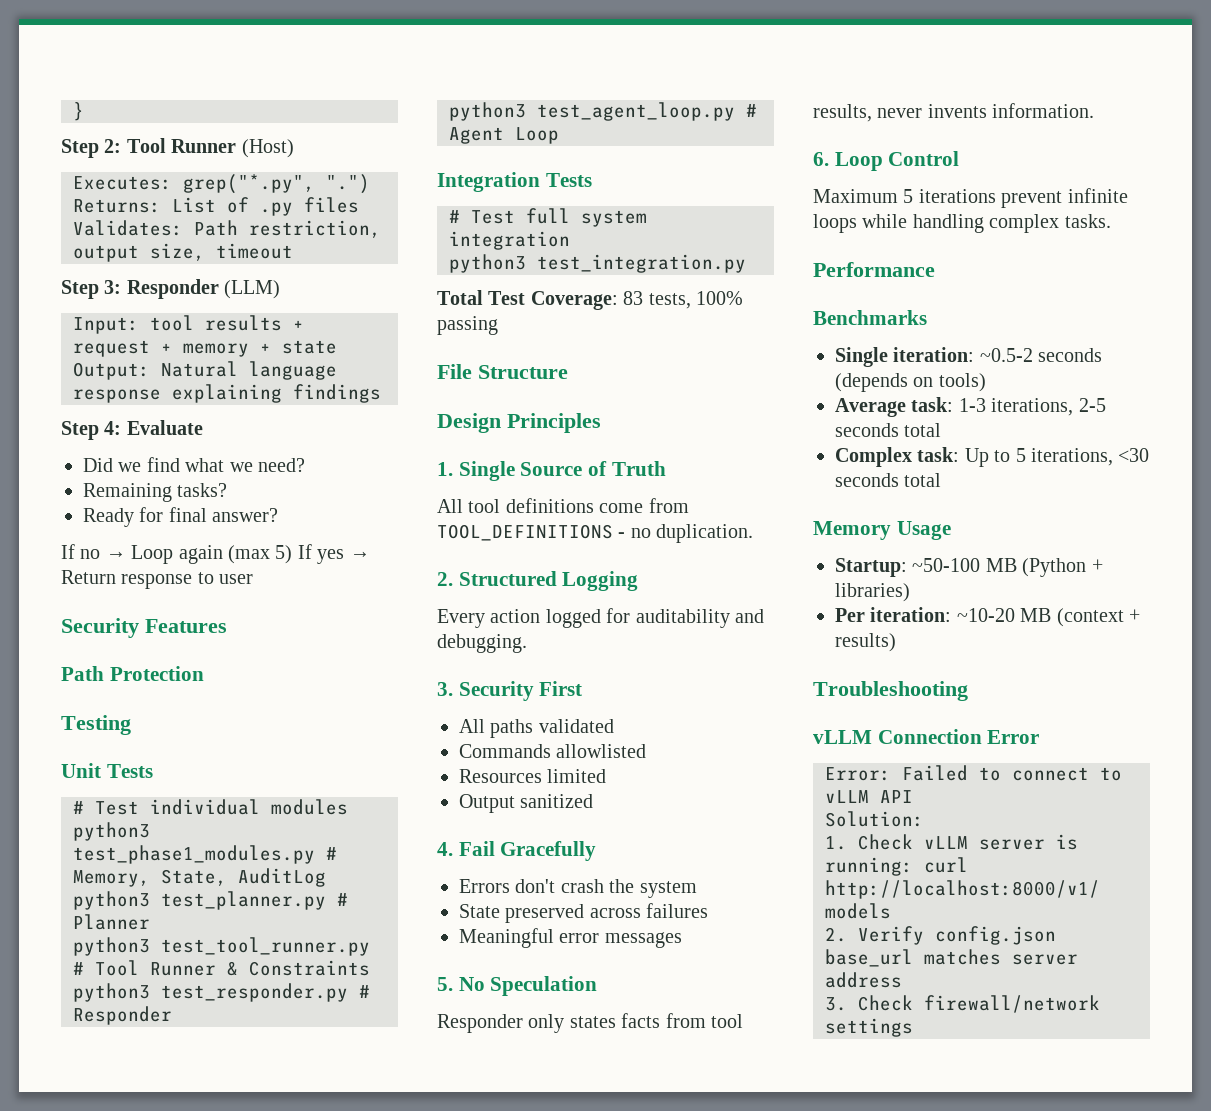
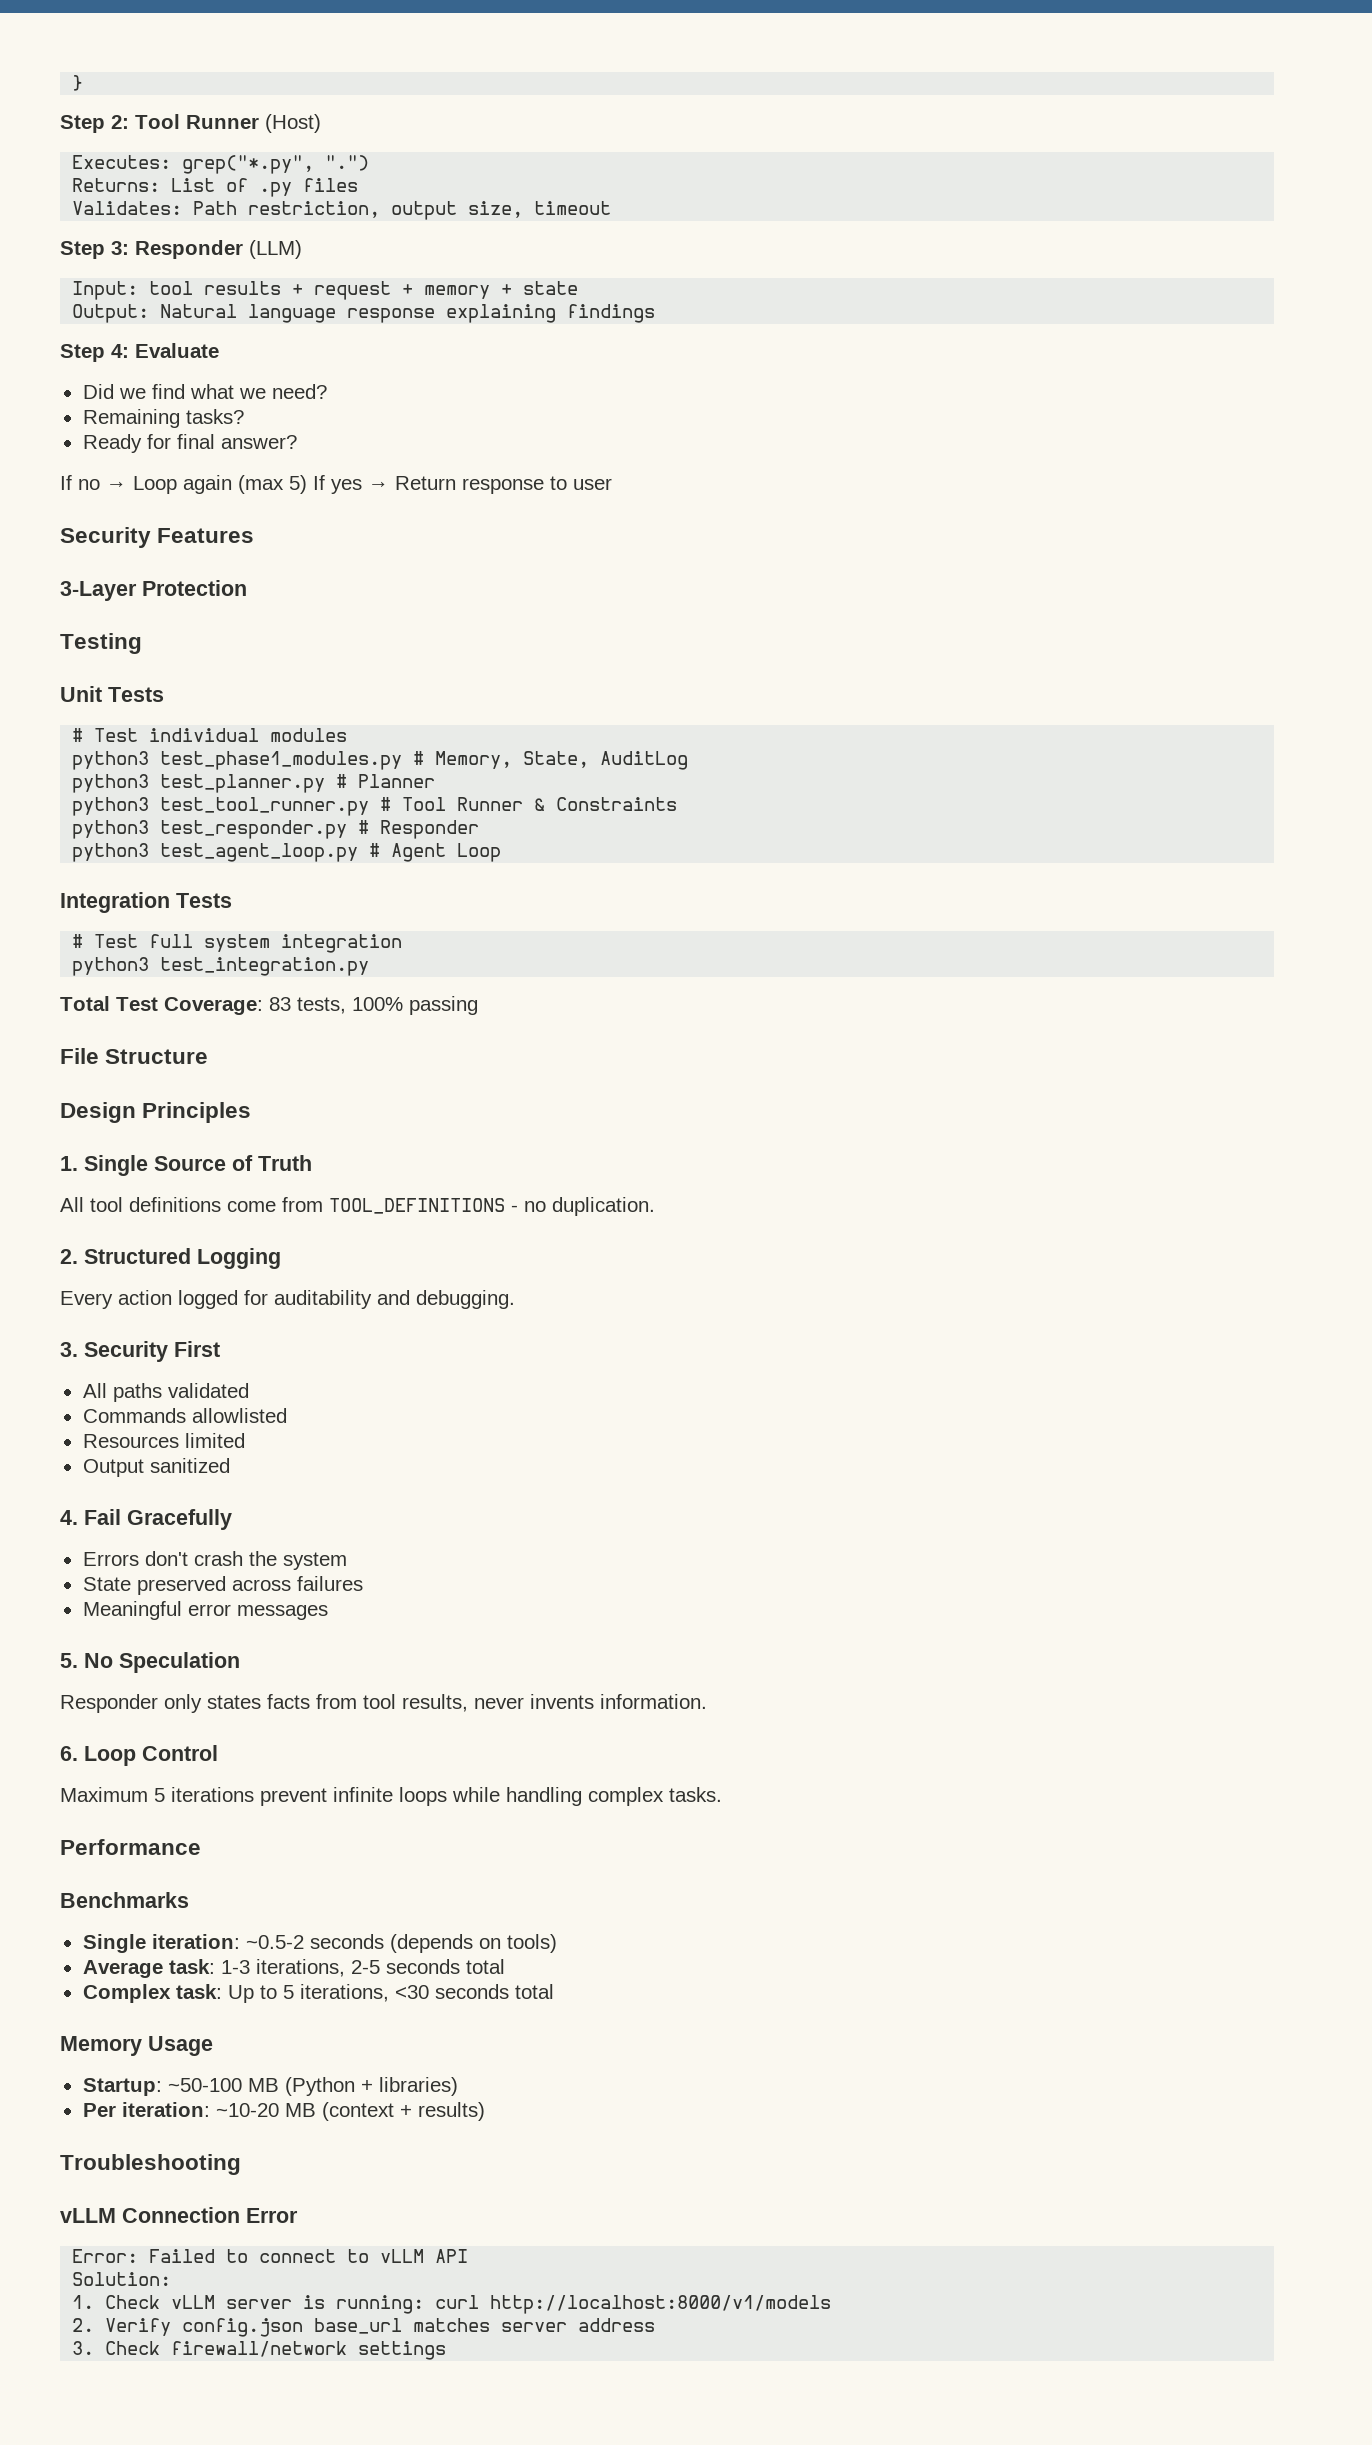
[61,666,104,681] Path -> [60,581,137,601] 3-Layer

